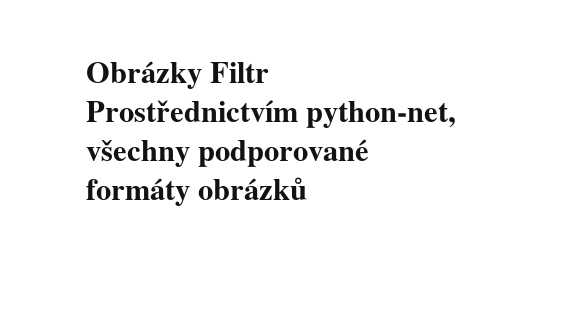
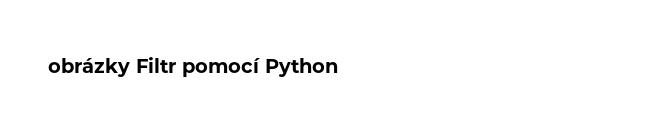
[86,61,270,89] [86,100,457,128] [86,139,370,167] [86,177,308,206] Obrázky Filtr Prostřednictvím python-net, všechny podporované formáty obrázků -> [48,57,338,77] obrázky Filtr pomocí Python

